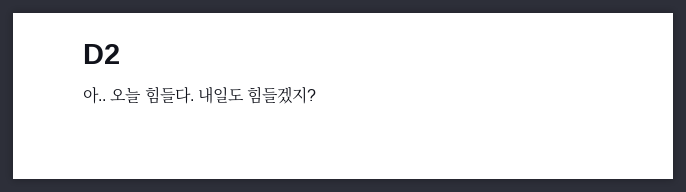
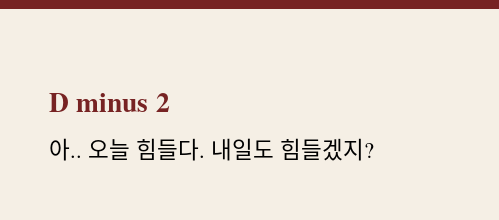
[83,44,120,64] D2 -> [49,93,170,112] D minus 2

